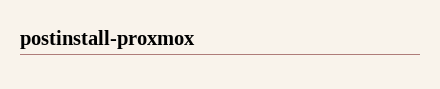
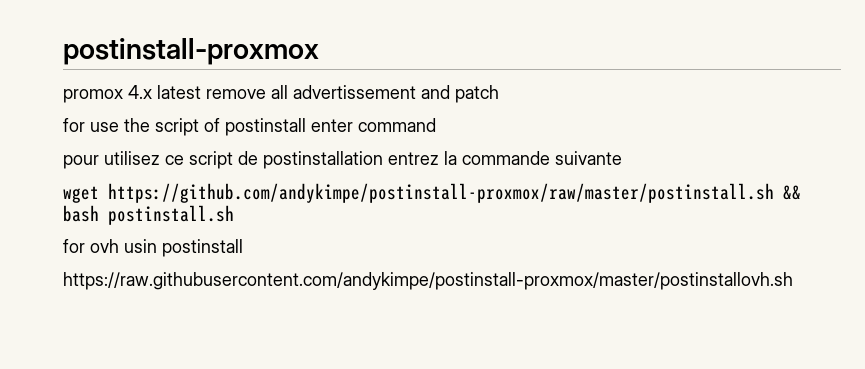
(195, 39) none -> [63,85,499,103] [63,118,436,136] [63,151,622,169] [63,183,801,203] [63,205,234,225] [63,239,243,257] [63,272,793,290] // promox 4.x latest remove all advertissement and patch // for use the script of postinstall enter command // pour utilisez ce script de postinstallation entrez la commande suivante // wget https://github.com/andykimpe/postinstall-proxmox/raw/master/postinstall.sh && bash postinstall.sh // for ovh usin postinstall // https://raw.githubusercontent.com/andykimpe/postinstall-proxmox/master/postinstallovh.sh

